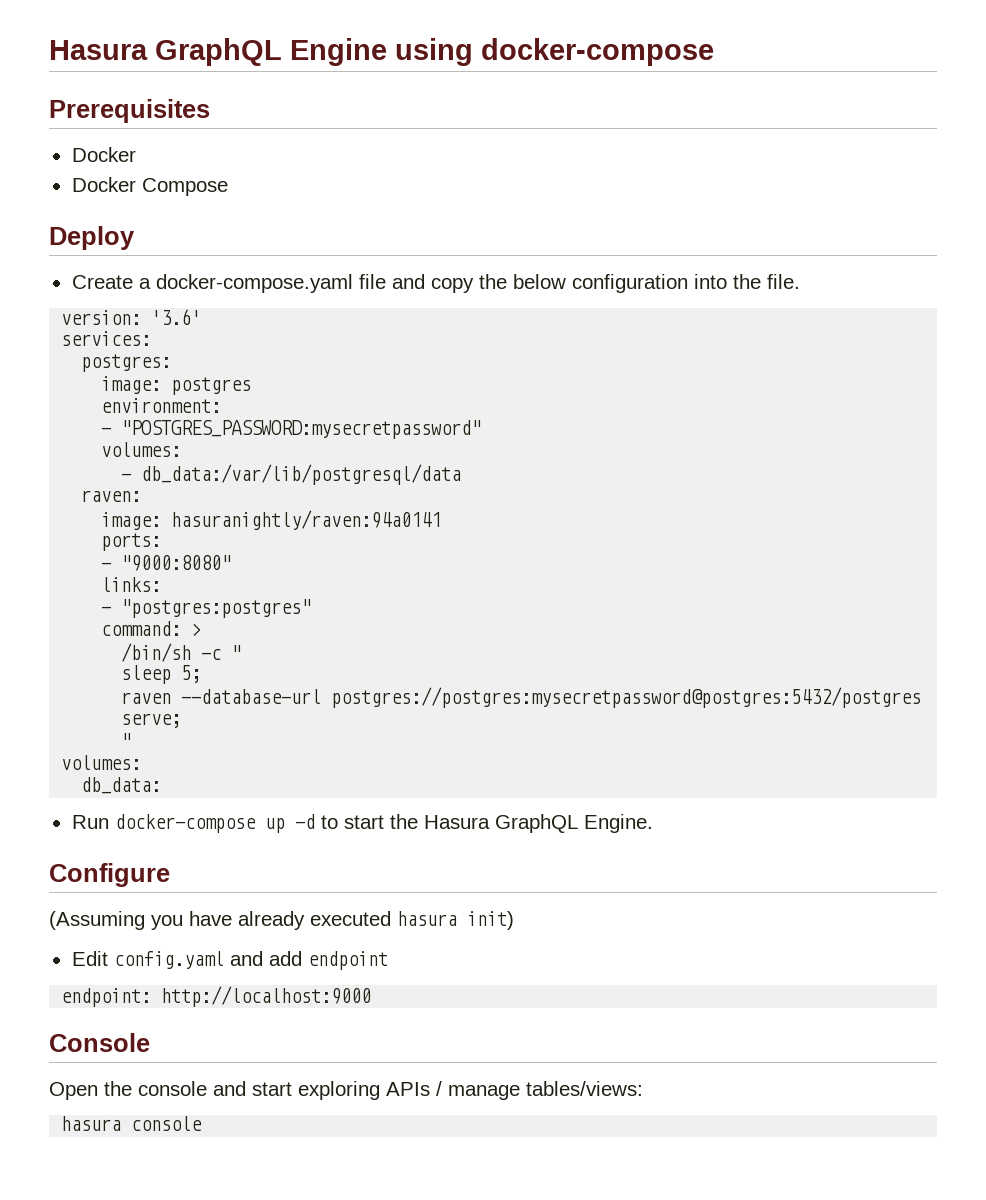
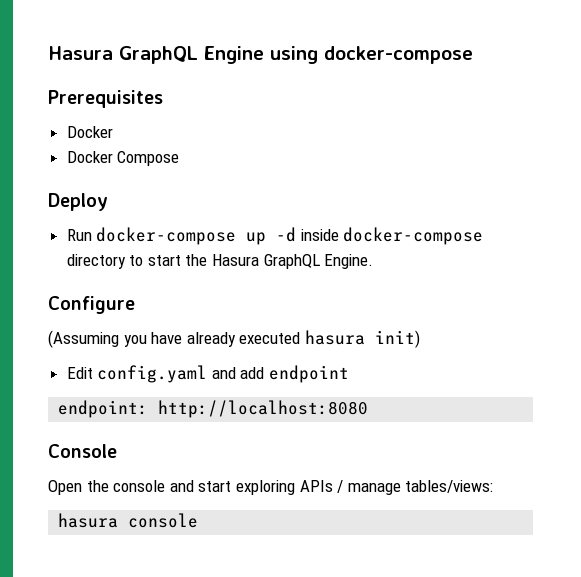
[71,274,800,293] [61,309,202,325] [61,331,152,346] [81,354,172,372] [101,376,252,395] [101,398,222,413] [101,420,482,439] [101,442,182,457] [121,464,462,485] [81,490,142,502] [101,510,442,530] [101,533,162,551] [101,555,232,571] [101,577,162,592] [101,599,312,618] [101,621,202,636] [121,643,242,662] [121,665,202,684] [121,687,922,708] [121,713,182,728] [121,733,132,748] [61,755,142,770] [81,777,162,794] // Create a docker-compose.yaml file and copy the below configuration into the file. // version: '3.6' // services: // postgres: // image: postgres // environment: // - "POSTGRES_PASSWORD:mysecretpassword" // volumes: // - db_data:/var/lib/postgresql/data // raven: // image: hasuranightly/raven:94a0141 // ports: // - "9000:8080" // links: // - "postgres:postgres" // command: > // /bin/sh -c " // sleep 5; // raven --database-url postgres://postgres:mysecretpassword@postgres:5432/postgres serve; // " // volumes: // db_data: -> (108, 202) none
(315, 821) none -> [300,227,484,245] [66,254,126,269] inside docker-compose directory
[161,986,372,1007] http://localhost:9000 -> [158,400,369,418] http://localhost:8080

